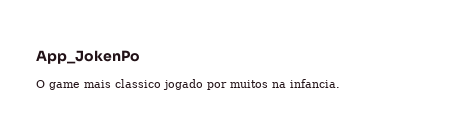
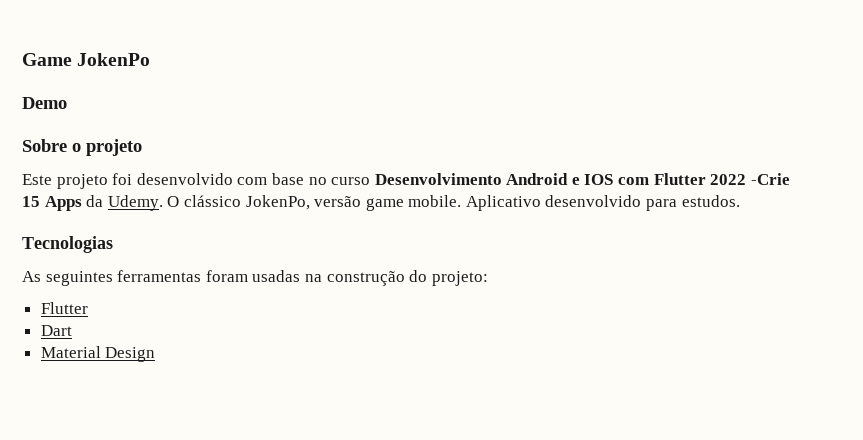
[36,50,140,64] [36,79,340,90] App_JokenPo // O game mais classico jogado por muitos na infancia. -> [22,53,151,66] [22,97,67,109] [22,139,142,156] [22,173,790,189] [22,195,740,211] [22,236,113,253] [22,270,488,286] [40,302,88,314] [40,325,72,336] [40,346,156,362] Game JokenPo // Demo // Sobre o projeto // Este projeto foi desenvolvido com base no curso Desenvolvimento Android e IOS com Flutter 2022 -Crie 15 Apps da Udemy. O clássico JokenPo, versão game mobile. Aplicativo desenvolvido para estudos. // Tecnologias // As seguintes ferramentas foram usadas na construção do projeto: // Flutter // Dart // Material Design

